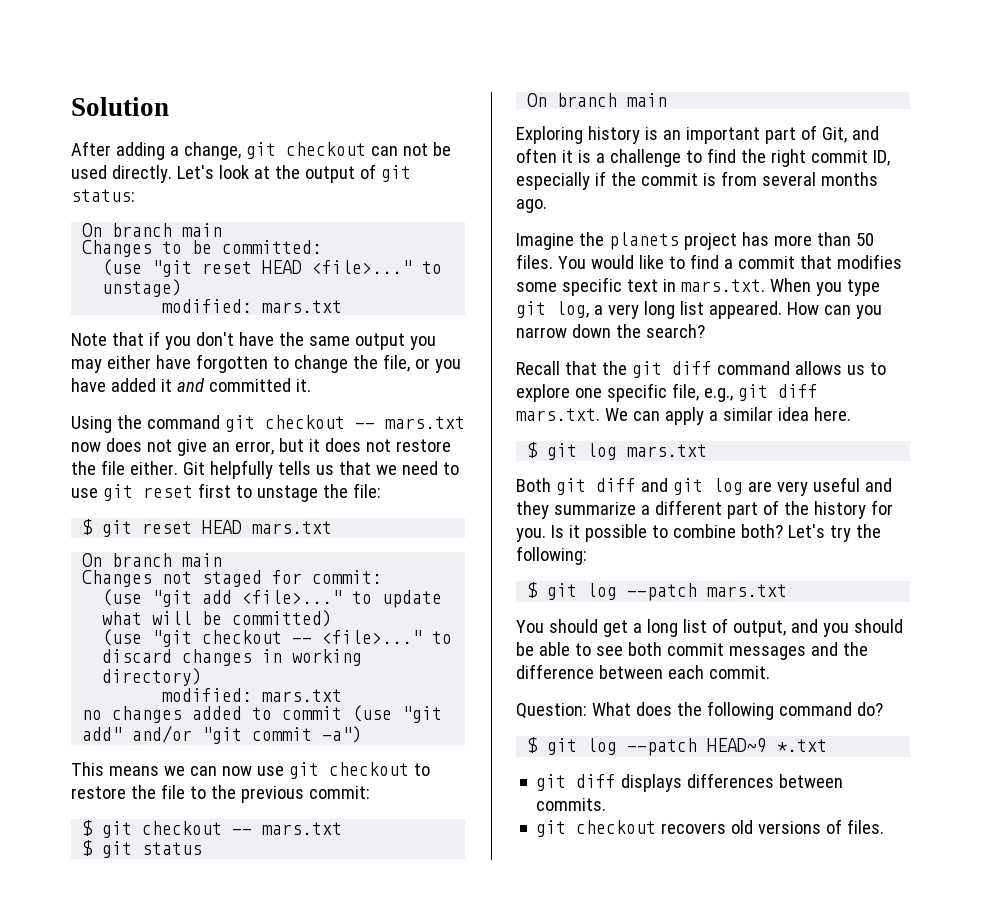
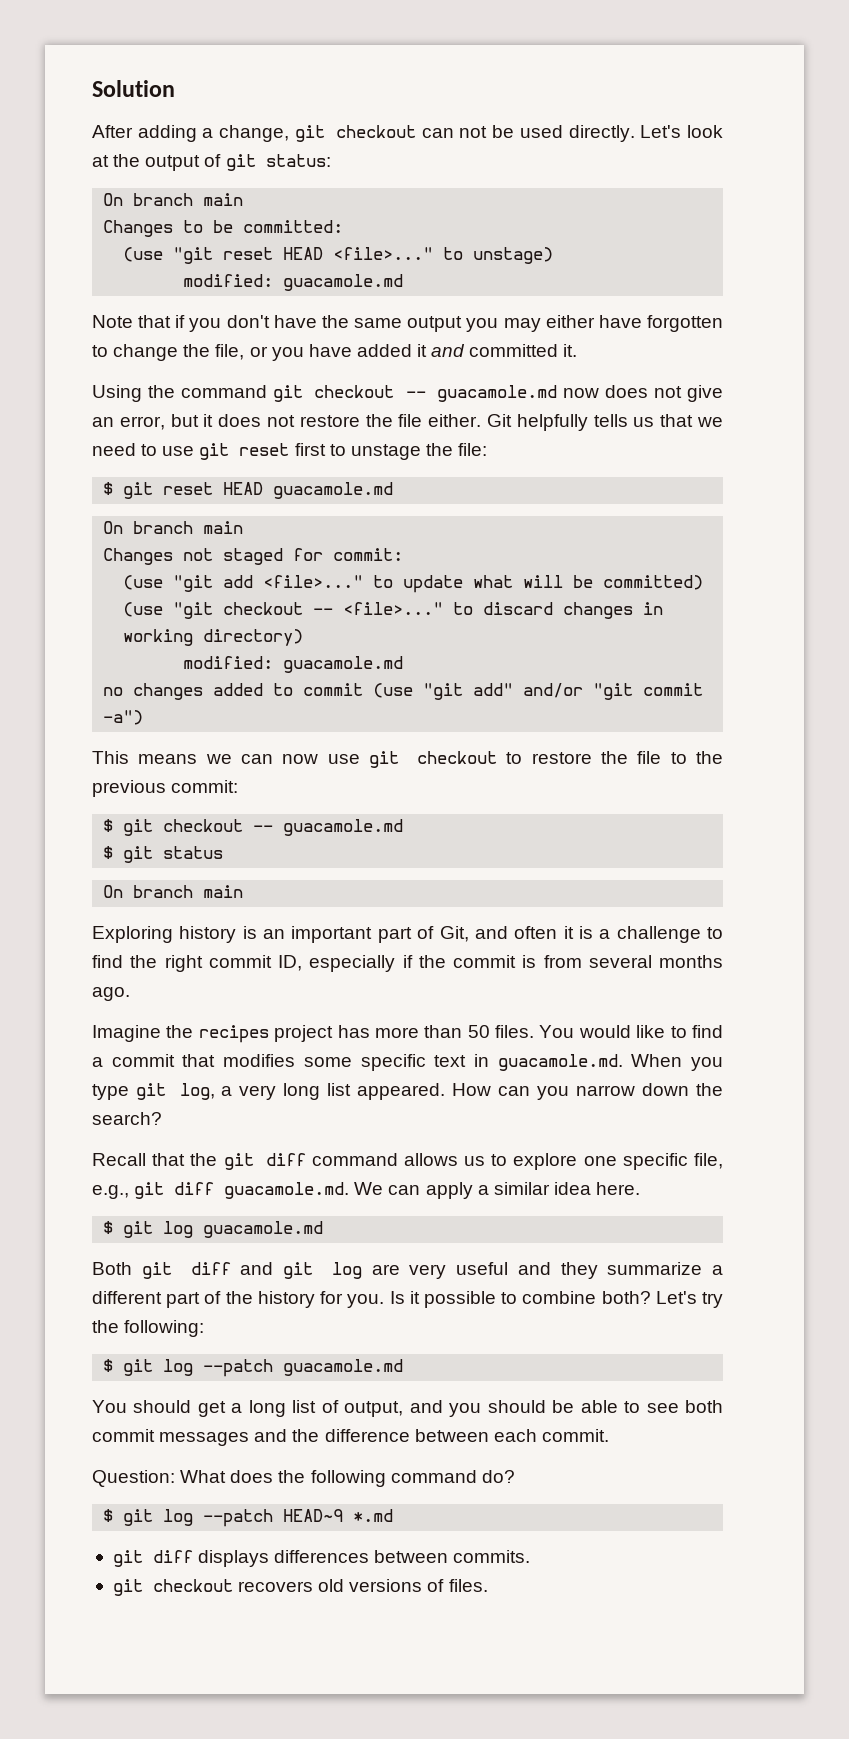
[262,300,343,313] mars.txt -> [283,274,404,291] guacamole.md
[384,416,465,429] mars.txt -> [437,385,558,402] guacamole.md
[252,521,333,534] mars.txt -> [273,482,394,499] guacamole.md
[262,689,343,702] mars.txt -> [283,656,404,673] guacamole.md
[262,822,343,835] mars.txt -> [283,819,404,836] guacamole.md
[608,232,679,250] planets -> [198,1025,269,1043] recipes
[680,279,765,292] mars.txt. -> [497,1054,623,1071] guacamole.md.
[516,408,600,421] mars.txt. -> [224,1182,350,1199] guacamole.md.
[627,444,708,457] mars.txt -> [203,1221,324,1238] guacamole.md
[707,584,788,597] mars.txt -> [283,1359,404,1376] guacamole.md
[777,739,828,752] *.txt -> [353,1509,394,1522] *.md

